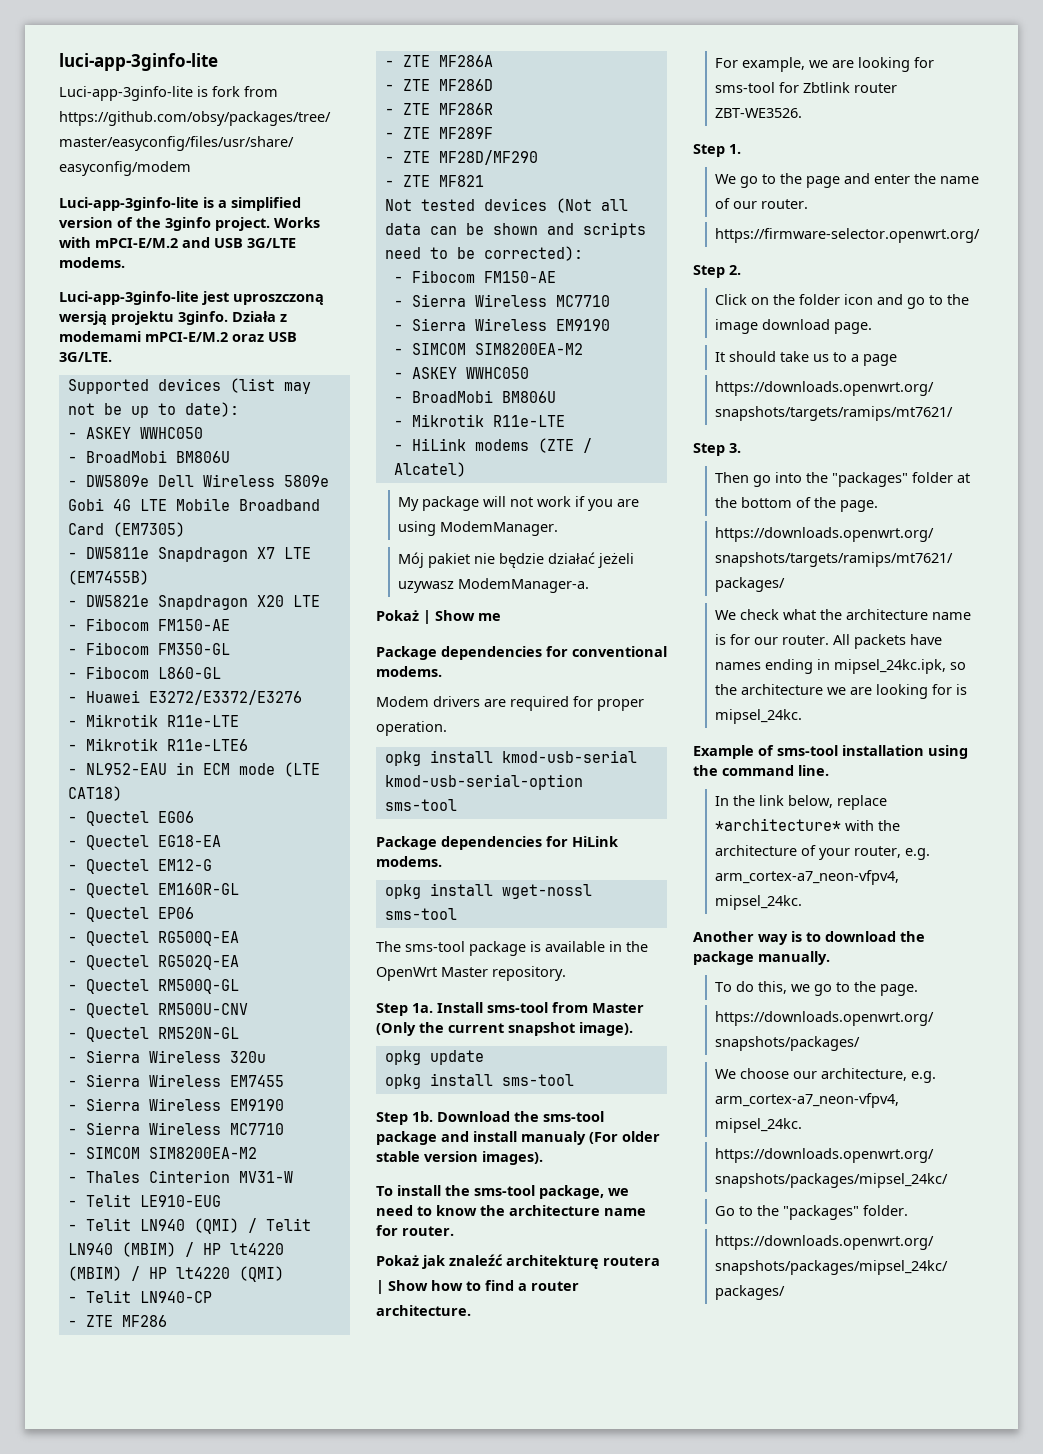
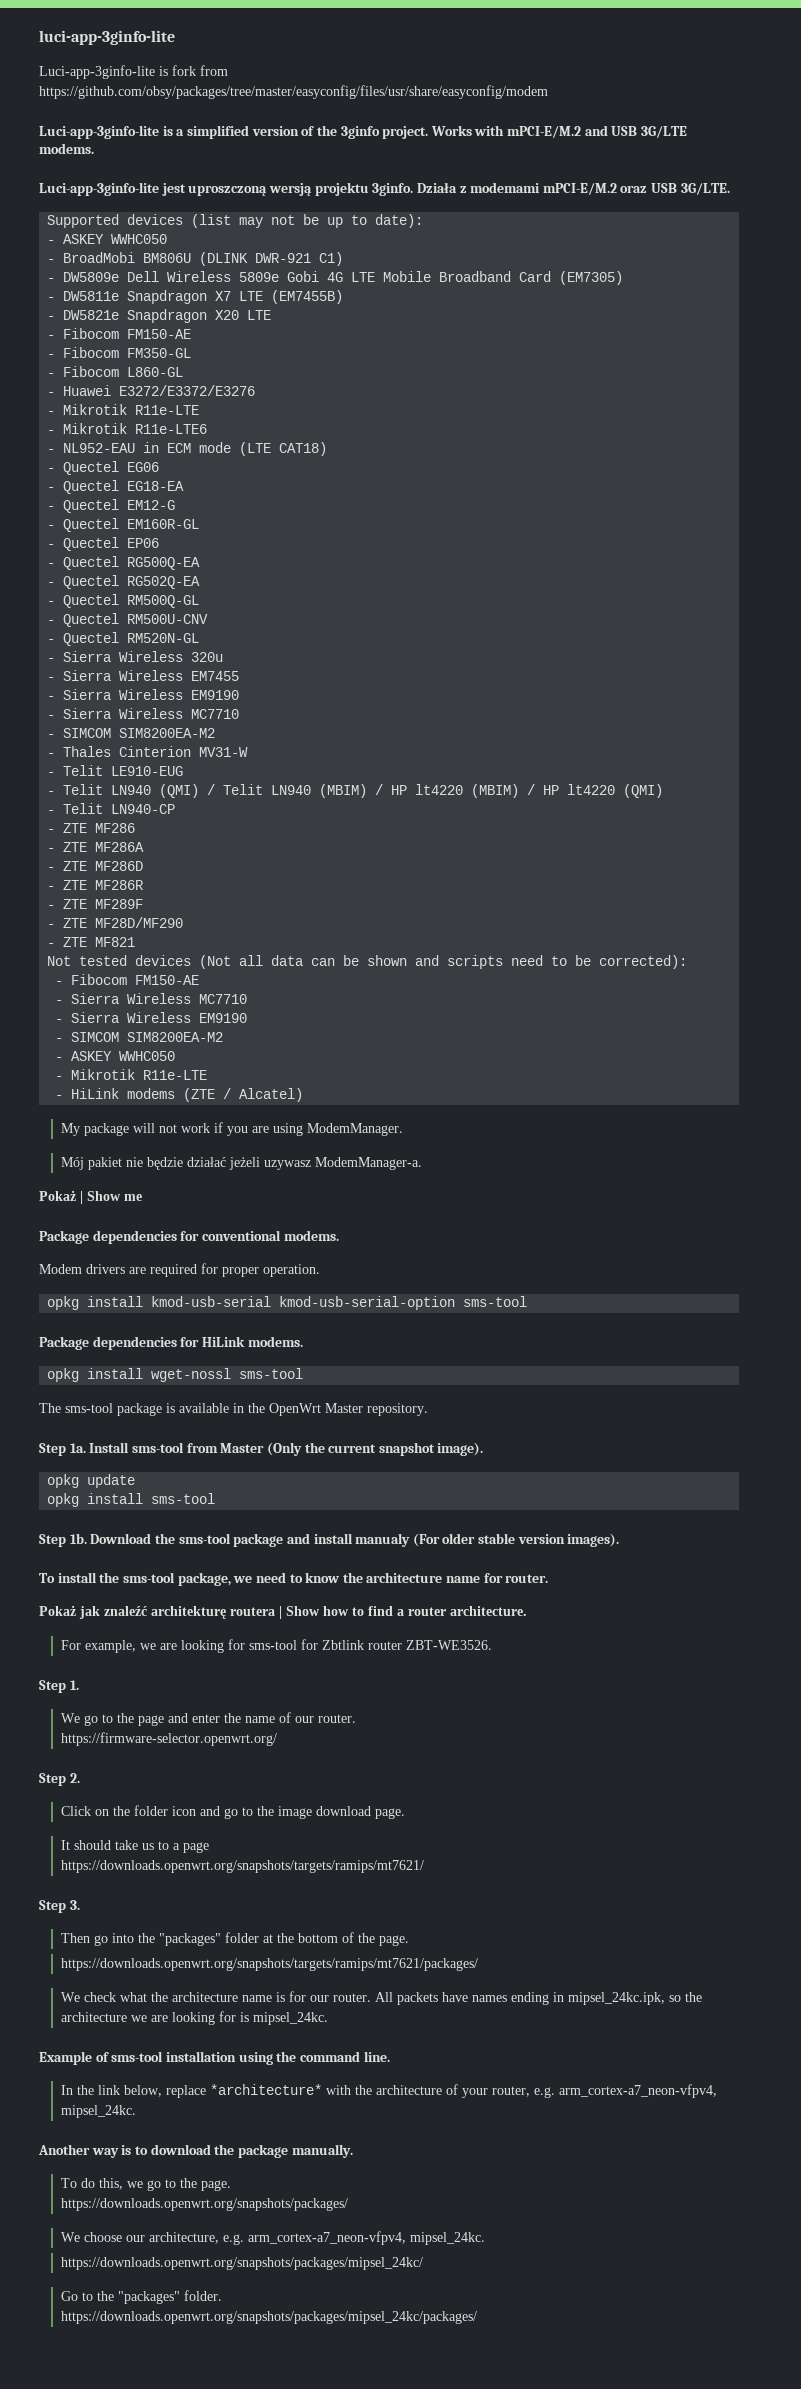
(230, 457) none -> [199,252,344,266] (DLINK DWR-921 C1)
[393,390,556,403] // - BroadMobi BM806U -> (176, 1056) none

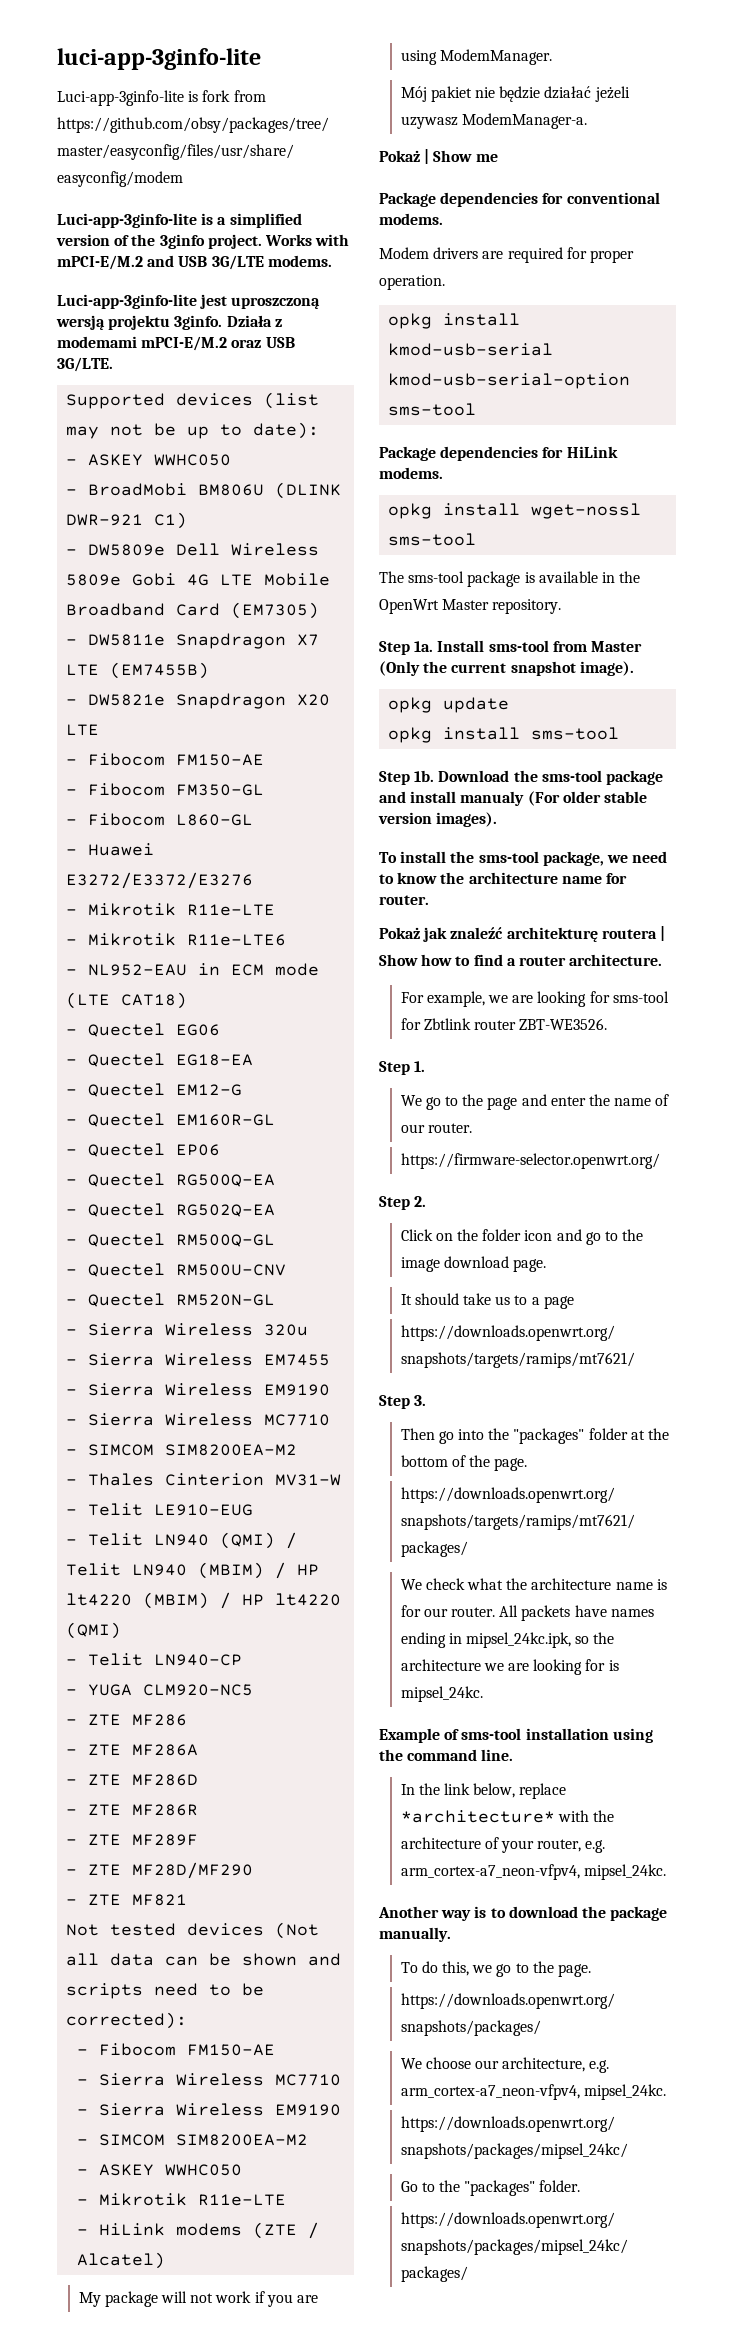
(176, 809) none -> [66,1684,254,1696] // - YUGA CLM920-NC5

